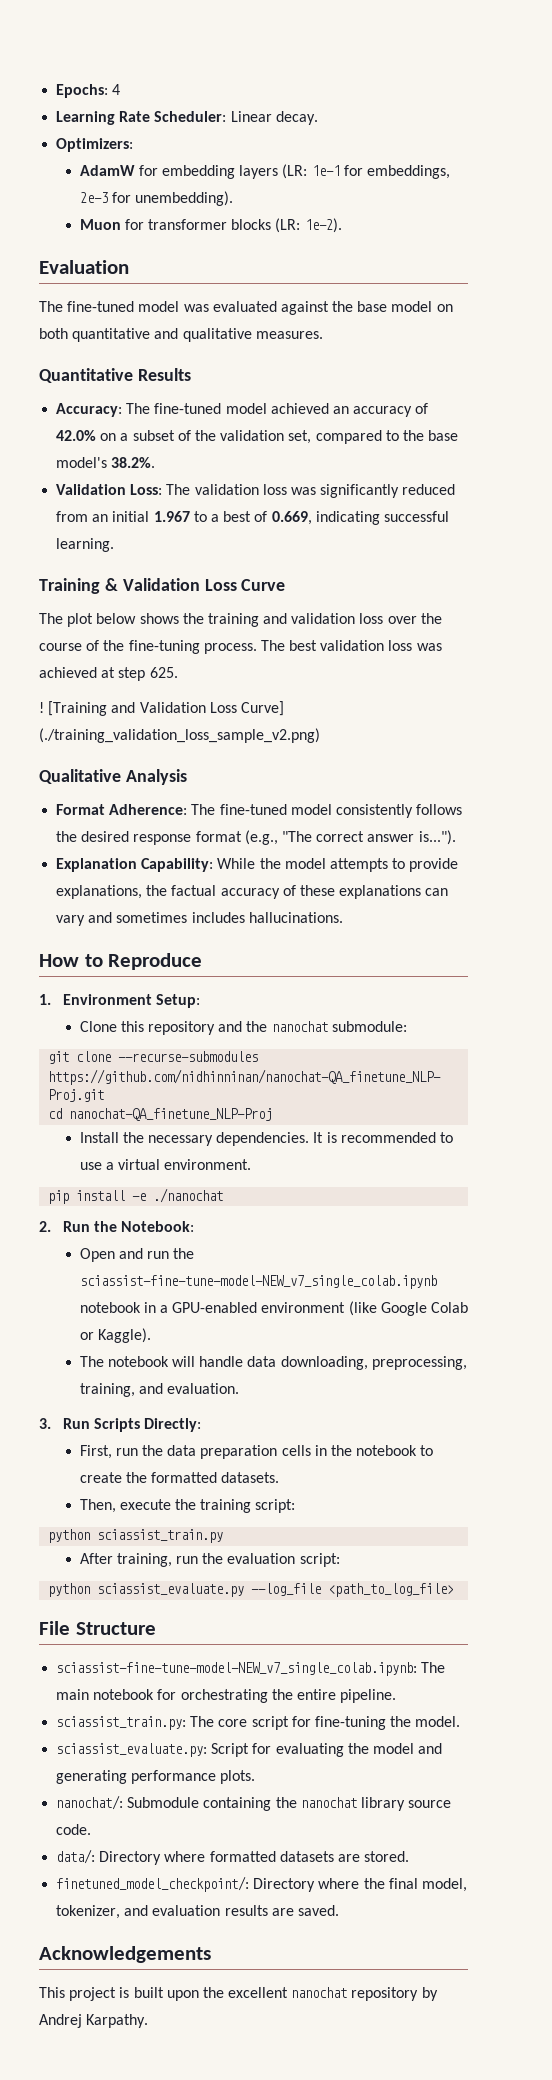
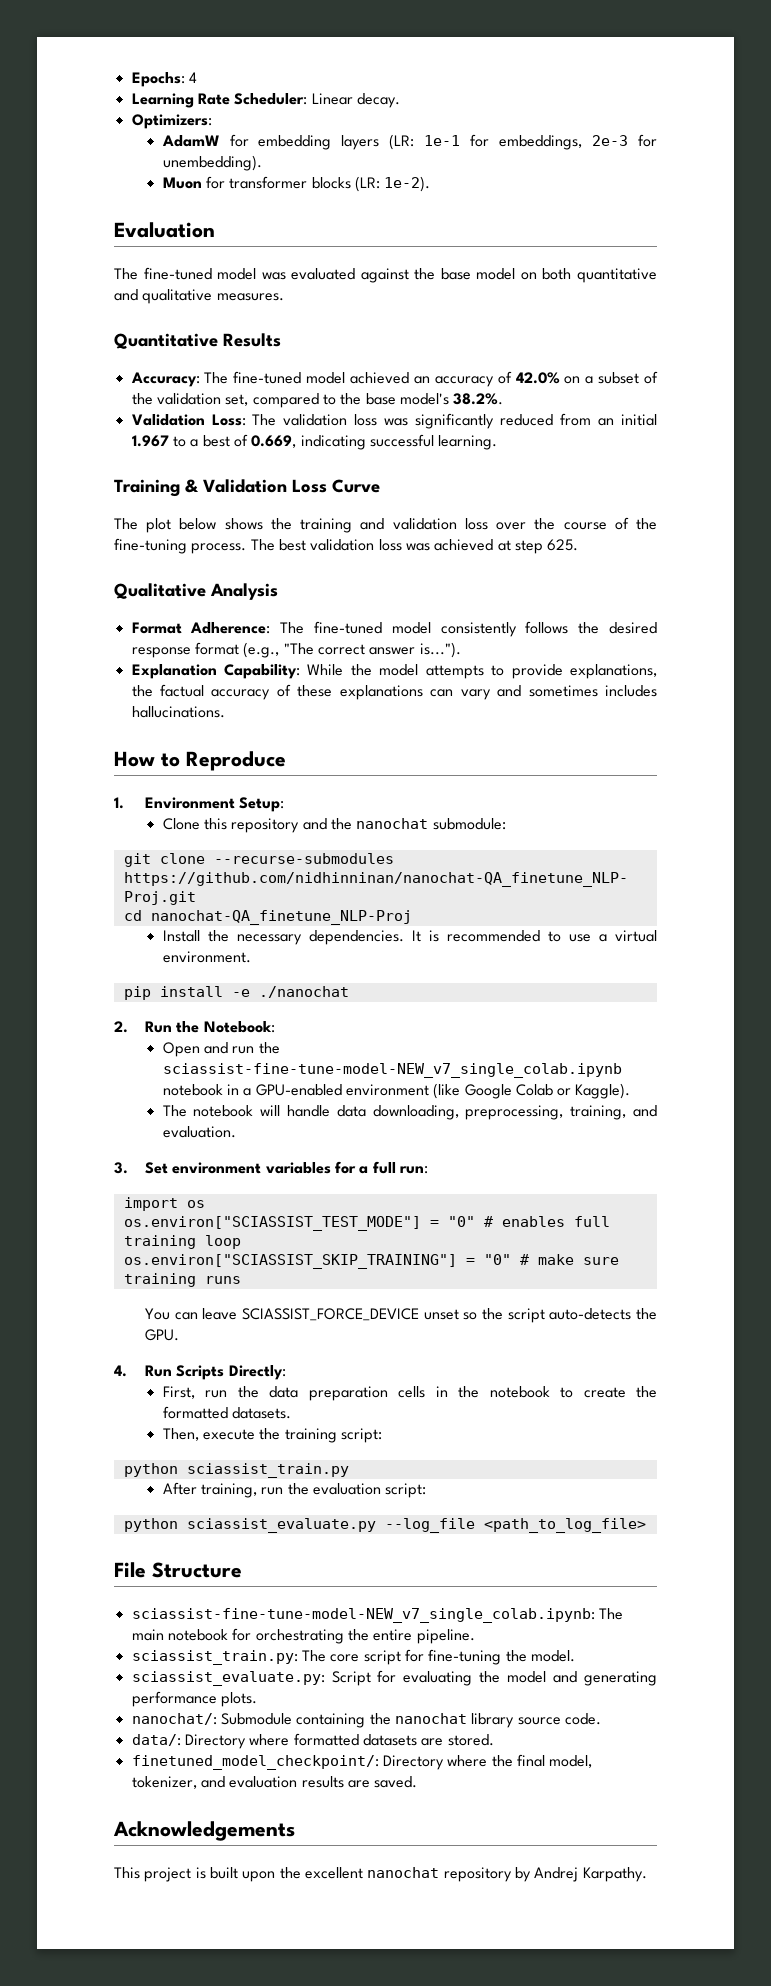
[39,701,284,716] [39,728,320,743] // ! [Training and Validation Loss Curve] (./training_validation_loss_sample_v2.png) -> (579, 545) none
(51, 1423) none -> [144,1161,428,1174] [123,1197,205,1211] [123,1216,610,1231] [123,1235,241,1249] [123,1254,619,1269] [123,1273,241,1287] [144,1308,657,1323] [144,1329,179,1341] [114,1365,127,1377] Set environment variables for a full run: // import os // os.environ["SCIASSIST_TEST_MODE"] = "0" # enables full training loop // os.environ["SCIASSIST_SKIP_TRAINING"] = "0" # make sure training runs // You can leave SCIASSIST_FORCE_DEVICE unset so the script auto-detects the GPU. // 4.

